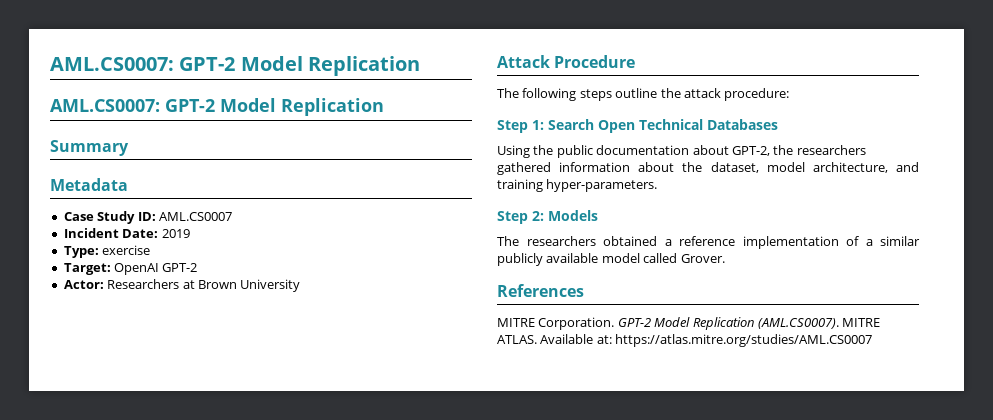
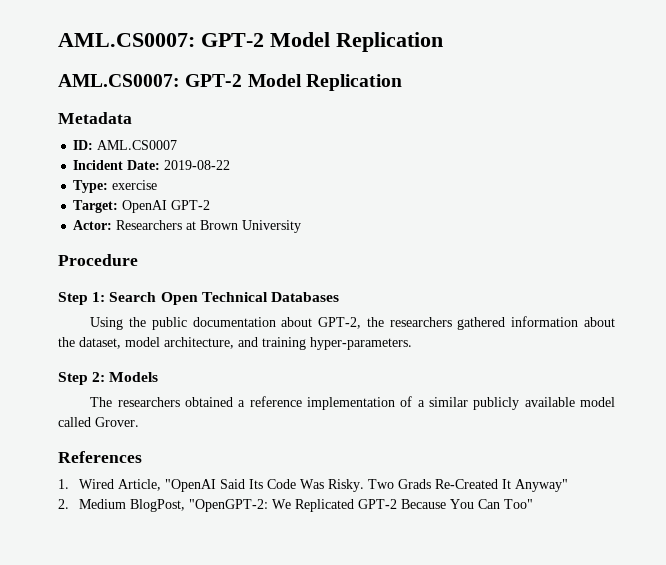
[50,140,129,156] // Summary -> (402, 82) none
[63,211,136,224] Case Study -> (132, 118) none
[161,229,190,238] 2019 -> [164,160,231,170] 2019-08-22
[497,55,550,68] Attack -> (302, 226) none
[497,88,790,101] // The following steps outline the attack procedure: -> (138, 260) none
[497,317,881,330] [497,334,873,347] MITRE Corporation. GPT-2 Model Replication (AML.CS0007). MITRE ATLAS. Available at: https://atlas.mitre.org/studies/AML.CS0007 -> [58,479,568,492] [58,499,533,512] 1. Wired Article, "OpenAI Said Its Code Was Risky. Two Grads Re-Created It Anyway" // 2. Medium BlogPost, "OpenGPT-2: We Replicated GPT-2 Because You Can Too"

